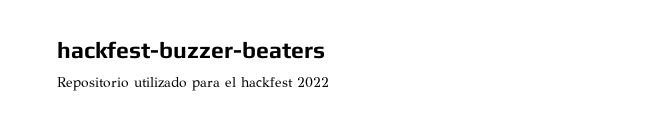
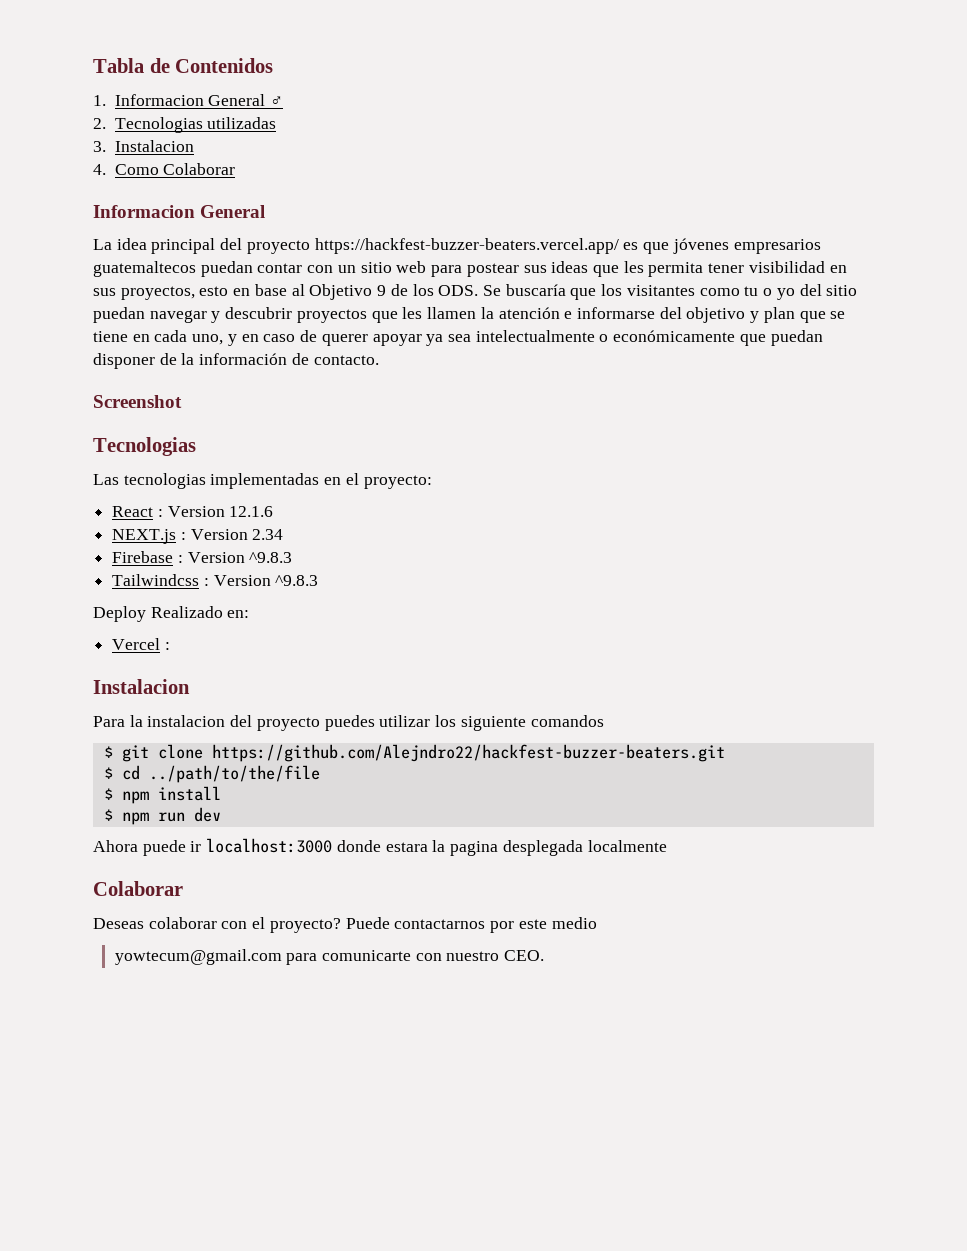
[57,41,325,59] [57,77,329,91] hackfest-buzzer-beaters // Repositorio utilizado para el hackfest 2022 -> [93,58,274,73] [93,94,284,106] [93,117,277,133] [93,140,194,152] [93,163,236,175] [93,205,266,218] [93,238,821,254] [93,261,847,277] [93,284,858,300] [93,307,846,323] [93,330,823,346] [93,353,379,369] [93,395,182,408] [93,437,196,456] [93,473,432,489] [112,506,274,517] [112,529,284,544] [112,551,293,563] [112,574,319,586] [93,606,250,622] [112,638,170,650] [93,679,190,694] [93,715,604,731] [103,744,725,762] [103,765,320,783] [103,786,221,804] [103,807,221,825] [93,838,667,856] [93,881,183,896] [93,917,597,933] [114,949,545,965] Tabla de Contenidos // 1. Informacion General ♂ // 2. Tecnologias utilizadas // 3. Instalacion // 4. Como Colaborar // Informacion General // La idea principal del proyecto https://hackfest-buzzer-beaters.vercel.app/ es que jóvenes empresarios guatemaltecos puedan contar con un sitio web para postear sus ideas que les permita tener visibilidad en sus proyectos, esto en base al Objetivo 9 de los ODS. Se buscaría que los visitantes como tu o yo del sitio puedan navegar y descubrir proyectos que les llamen la atención e informarse del objetivo y plan que se tiene en cada uno, y en caso de querer apoyar ya sea intelectualmente o económicamente que puedan disponer de la información de contacto. // Screenshot // Tecnologias // Las tecnologias implementadas en el proyecto: // React : Version 12.1.6 // NEXT.js : Version 2.34 // Firebase : Version ^9.8.3 // Tailwindcss : Version ^9.8.3 // Deploy Realizado en: // Vercel : // Instalacion // Para la instalacion del proyecto puedes utilizar los siguiente comandos // $ git clone https://github.com/Alejndro22/hackfest-buzzer-beaters.git // $ cd ../path/to/the/file // $ npm install // $ npm run dev // Ahora puede ir localhost:3000 donde estara la pagina desplegada localmente // Colaborar // Deseas colaborar con el proyecto? Puede contactarnos por este medio // yowtecum@gmail.com para comunicarte con nuestro CEO.

